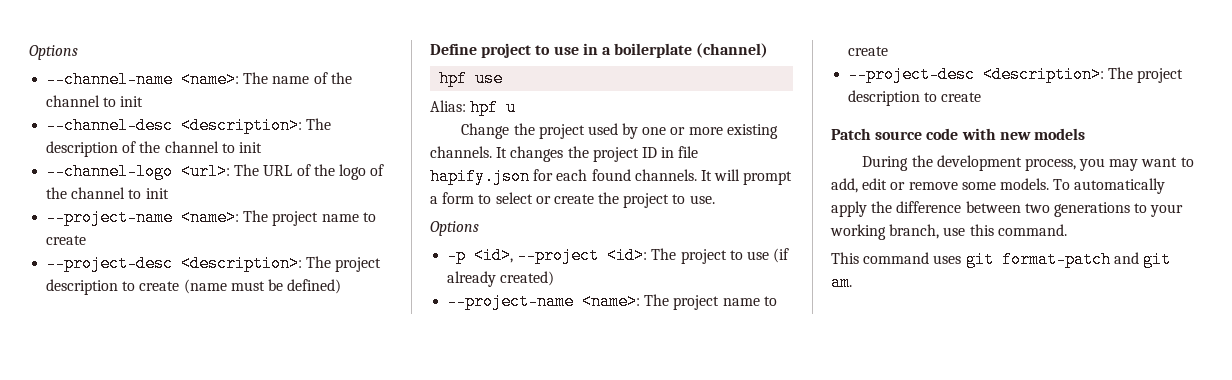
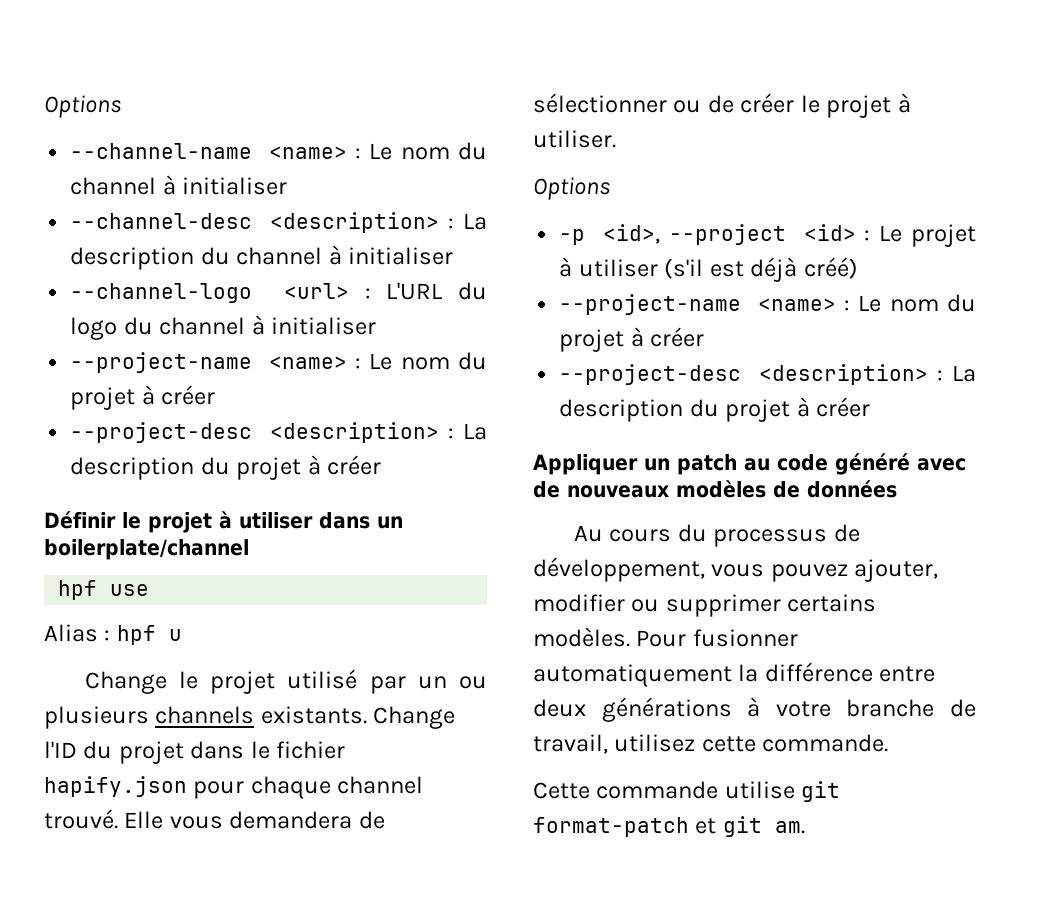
[181,71,352,88] [46,95,144,107] [46,117,332,134] [46,141,262,157] [46,163,385,180] [46,187,169,199] [46,209,376,226] [46,235,87,245] [46,255,382,272] [46,279,342,295] [430,43,769,58] <name>: The name of the channel to init // --channel-desc <description>: The description of the channel to init // --channel-logo <url>: The URL of the logo of the channel to init // --project-name <name>: The project name to create // --project-desc <description>: The project description to create (name must be defined) // Define project to use in a boilerplate (channel) -> [268,142,488,160] [70,175,288,195] [70,212,488,233] [70,245,454,270] [70,282,488,303] [70,315,377,340] [70,352,488,373] [70,385,216,410] [70,422,488,443] [70,455,382,480] [44,511,403,533] [44,539,249,560] <name> : Le nom du channel à initialiser // --channel-desc <description> : La description du channel à initialiser // --channel-logo <url> : L'URL du logo du channel à initialiser // --project-name <name> : Le nom du projet à créer // --project-desc <description> : La description du projet à créer // Définir le projet à utiliser dans un boilerplate/channel
[430,100,466,112] Alias: -> [44,624,111,642] Alias :
[513,123,778,139] [430,146,699,162] [430,168,793,185] [430,192,715,208] [430,221,479,236] [447,247,790,264] [447,271,555,287] [447,293,777,310] [848,46,889,56] [848,66,1184,83] [848,90,982,106] [831,128,1085,140] [862,155,1194,171] [831,178,1166,194] [831,201,1184,217] [830,224,1067,240] [831,252,962,264] the project used by one or more existing channels. It changes the project ID in file hapify.json for each found channels. It will prompt a form to select or create the project to use. // Options // -p <id>, --project <id>: The project to use (if already created) // --project-name <name>: The project name to create // --project-desc <description>: The project description to create // Patch source code with new models // During the development process, you may want to add, edit or remove some models. To automatically apply the difference between two generations to your working branch, use this command. // This command uses -> [179,669,487,694] [44,706,456,729] [44,741,346,764] [44,776,424,799] [44,809,385,829] [533,93,911,118] [533,130,616,148] [533,177,610,200] [559,224,976,247] [559,257,858,282] [559,294,977,315] [559,327,705,352] [559,364,977,385] [559,397,871,422] [533,453,966,475] [533,480,897,498] [573,524,860,547] [533,557,939,582] [533,594,877,617] [533,627,798,647] [533,662,936,687] [533,697,976,722] [533,734,889,754] [533,781,795,799] le projet utilisé par un ou plusieurs channels existants. Change l'ID du projet dans le fichier hapify.json pour chaque channel trouvé. Elle vous demandera de sélectionner ou de créer le projet à utiliser. // Options // -p <id>, --project <id> : Le projet à utiliser (s'il est déjà créé) // --project-name <name> : Le nom du projet à créer // --project-desc <description> : La description du projet à créer // Appliquer un patch au code généré avec de nouveaux modèles de données // Au cours du processus de développement, vous pouvez ajouter, modifier ou supprimer certains modèles. Pour fusionner automatiquement la différence entre deux générations à votre branche de travail, utilisez cette commande. // Cette commande utilise
[1113,252,1139,264] and -> [695,818,717,834] et

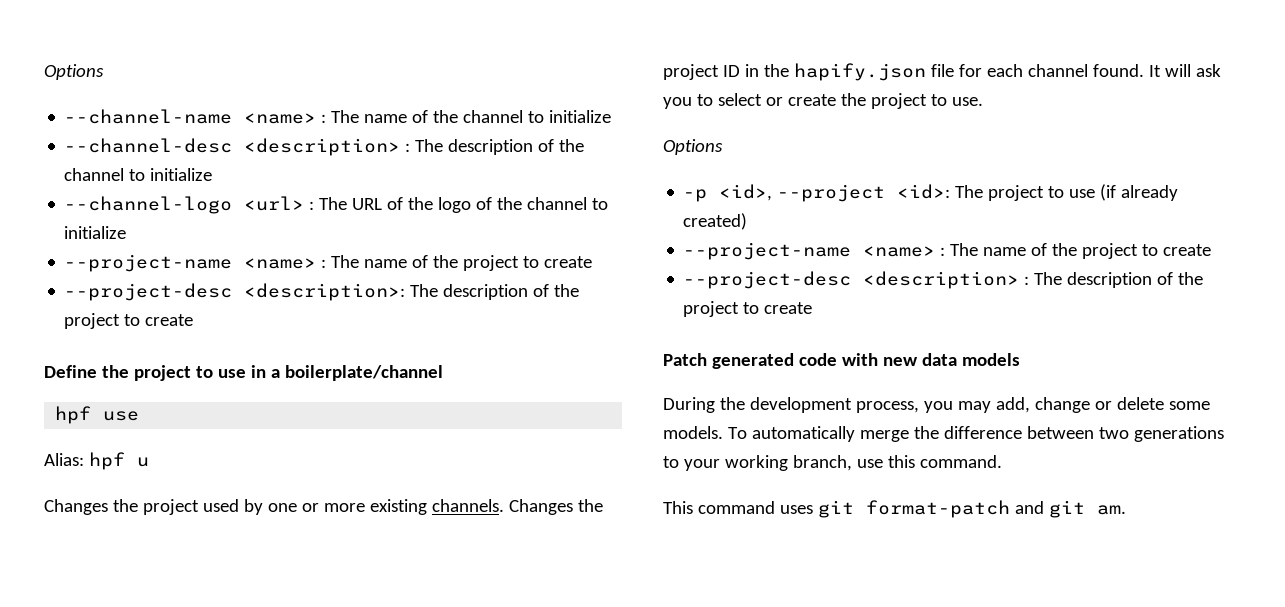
[369,142,488,160] [70,175,288,195] [70,212,488,233] [70,245,454,270] [70,282,488,303] [70,315,377,340] [70,352,488,373] [70,385,216,410] [70,422,488,443] [70,455,382,480] [44,511,403,533] Le nom du channel à initialiser // --channel-desc <description> : La description du channel à initialiser // --channel-logo <url> : L'URL du logo du channel à initialiser // --project-name <name> : Le nom du projet à créer // --project-desc <description> : La description du projet à créer // Définir le projet à utiliser dans un -> [331,110,612,123] [64,138,585,156] [64,168,213,181] [64,196,609,214] [64,226,127,239] [64,254,593,272] [64,283,580,301] [64,313,194,329] [44,365,280,381] The name of the channel to initialize // --channel-desc <description> : The description of the channel to initialize // --channel-logo <url> : The URL of the logo of the channel to initialize // --project-name <name> : The name of the project to create // --project-desc <description>: The description of the project to create // Define the project to use in a
[44,624,111,642] Alias : -> [44,453,84,466] Alias:
[84,669,487,694] [44,706,456,729] [44,741,346,764] [44,776,424,799] [44,809,385,829] [533,93,911,118] [533,130,616,148] [533,177,610,200] [559,224,976,247] [559,257,858,282] [559,294,977,315] [559,327,705,352] [559,364,977,385] [559,397,871,422] [533,453,966,475] [533,480,897,498] [573,524,860,547] [533,557,939,582] [533,594,877,617] [533,627,798,647] [533,662,936,687] [533,697,976,722] [533,734,889,754] [533,781,795,799] Change le projet utilisé par un ou plusieurs channels existants. Change l'ID du projet dans le fichier hapify.json pour chaque channel trouvé. Elle vous demandera de sélectionner ou de créer le projet à utiliser. // Options // -p <id>, --project <id> : Le projet à utiliser (s'il est déjà créé) // --project-name <name> : Le nom du projet à créer // --project-desc <description> : La description du projet à créer // Appliquer un patch au code généré avec de nouveaux modèles de données // Au cours du processus de développement, vous pouvez ajouter, modifier ou supprimer certains modèles. Pour fusionner automatiquement la différence entre deux générations à votre branche de travail, utilisez cette commande. // Cette commande utilise -> [44,499,603,515] [663,63,1221,81] [663,93,983,109] [663,139,723,155] [683,184,1179,202] [683,213,748,230] [683,242,1212,260] [683,271,1204,289] [683,301,813,317] [663,353,1020,369] [663,397,1210,413] [663,426,1224,442] [663,455,1002,471] [663,501,813,514] Changes the project used by one or more existing channels. Changes the project ID in the hapify.json file for each channel found. It will ask you to select or create the project to use. // Options // -p <id>, --project <id>: The project to use (if already created) // --project-name <name> : The name of the project to create // --project-desc <description> : The description of the project to create // Patch generated code with new data models // During the development process, you may add, change or delete some models. To automatically merge the difference between two generations to your working branch, use this command. // This command uses
[695,818,717,834] et -> [1014,501,1044,514] and

